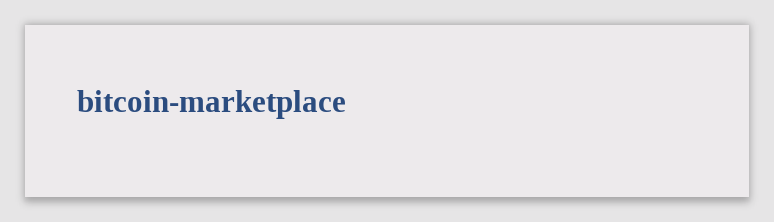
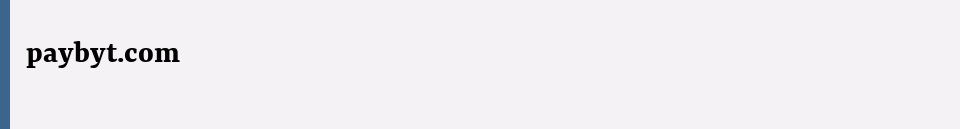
[77,90,346,119] bitcoin-marketplace -> [26,41,180,68] paybyt.com

